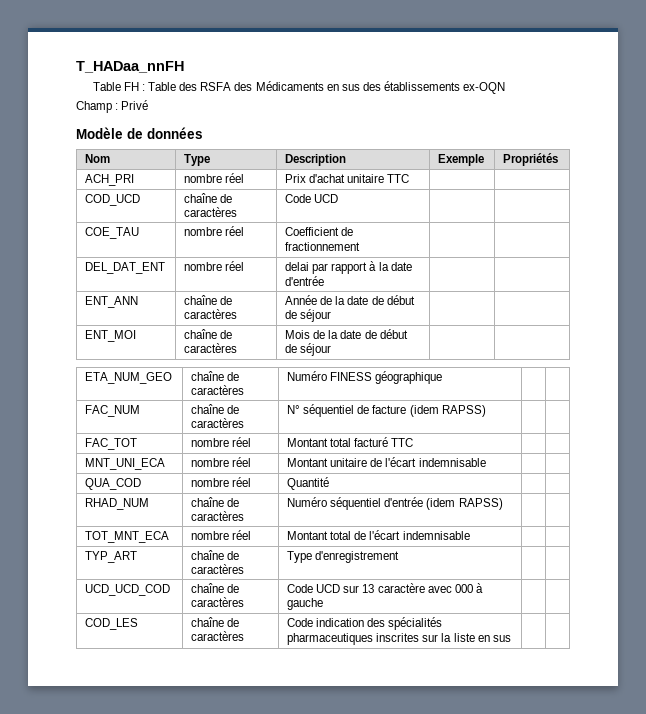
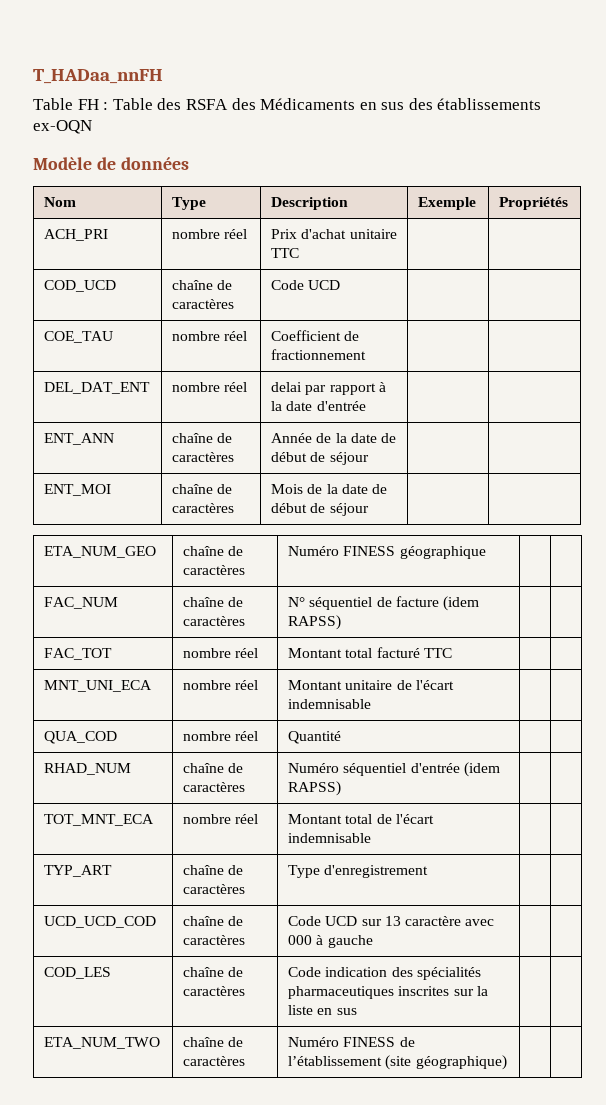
[76,100,149,113] // Champ : Privé -> (92, 127) none
(511, 638) none -> [44,1037,161,1049] [183,1037,244,1047] [183,1056,246,1066] [288,1037,415,1047] [288,1055,507,1070] // ETA_NUM_TWO | chaîne de caractères | Numéro FINESS de l’établissement (site géographique) | |

